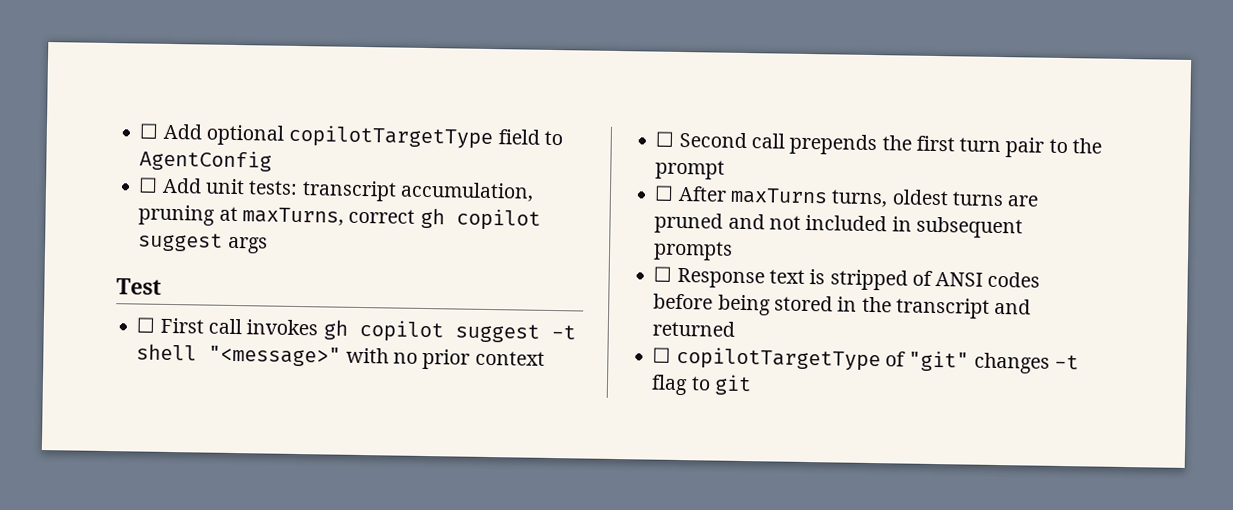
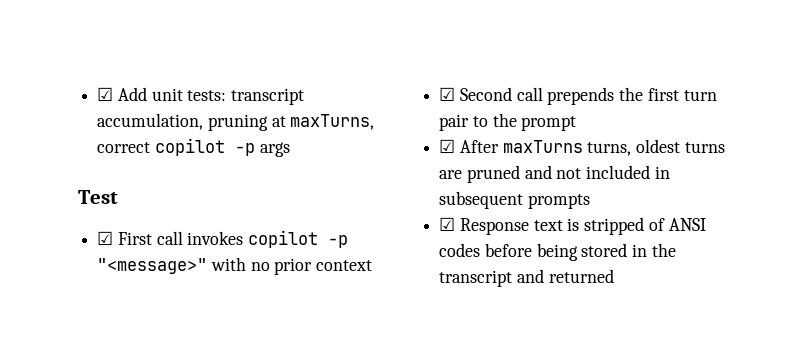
[139,123,563,150] [139,149,273,172] [138,177,159,193] ☐ Add optional copilotTargetType field to AgentConfig // ☐ -> [97,87,114,101] ☑
[419,207,541,231] [138,232,224,252] gh copilot suggest -> [154,138,255,156] copilot -p
[136,317,156,333] ☐ -> [97,231,114,245] ☑
[322,319,576,343] [136,343,198,361] gh copilot suggest -t shell -> [248,230,349,248] copilot -p
[655,131,675,147] ☐ -> [439,87,456,101] ☑
[654,185,675,201] ☐ -> [439,139,456,153] ☑
[653,266,673,282] ☐ -> [439,217,456,231] ☑
[652,346,1079,374] [651,374,752,396] // ☐ copilotTargetType of "git" changes -t flag to git -> (614, 276) none

